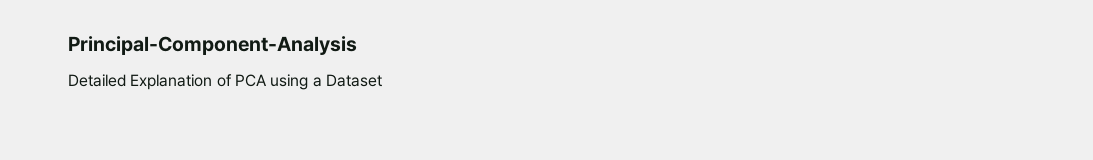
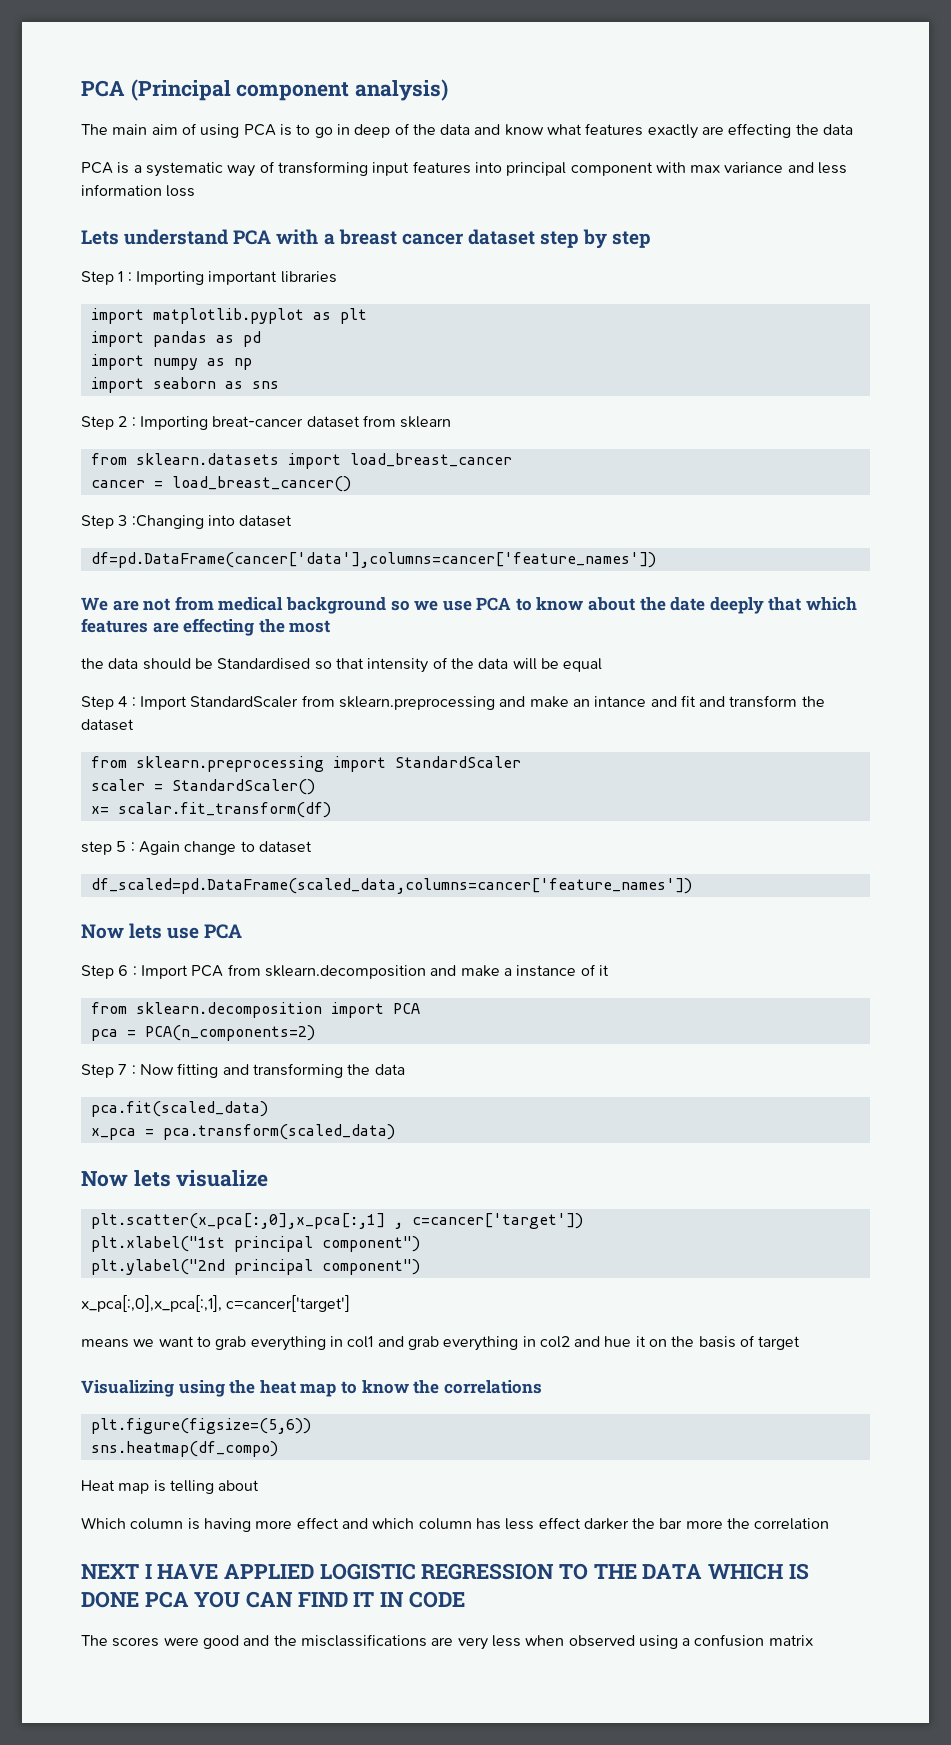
[68,36,357,55] [68,74,382,90] Principal-Component-Analysis // Detailed Explanation of PCA using a Dataset -> [81,79,449,101] [81,123,854,139] [81,161,848,177] [81,184,196,197] [81,229,652,249] [81,271,337,285] [90,308,367,324] [90,331,261,347] [90,354,252,370] [90,377,279,393] [81,415,452,430] [90,453,512,469] [90,476,351,492] [81,515,293,529] [90,552,656,568] [81,596,858,614] [81,618,331,636] [81,657,603,673] [81,695,825,710] [81,719,134,731] [90,756,521,772] [90,779,315,795] [90,802,331,818] [81,841,312,855] [90,878,692,894] [81,923,243,939] [81,964,609,979] [90,1002,420,1018] [90,1025,315,1041] [81,1063,405,1078] [90,1101,268,1117] [90,1124,395,1140] [81,1170,269,1187] [90,1213,583,1229] [90,1236,420,1252] [90,1259,420,1275] [81,1295,351,1312] [81,1335,801,1351] [81,1380,542,1397] [90,1418,311,1434] [90,1441,278,1457] [81,1480,260,1494] [81,1517,830,1532] [81,1563,809,1580] [81,1591,465,1608] [81,1634,813,1650] PCA (Principal component analysis) // The main aim of using PCA is to go in deep of the data and know what features exactly are effecting the data // PCA is a systematic way of transforming input features into principal component with max variance and less information loss // Lets understand PCA with a breast cancer dataset step by step // Step 1 : Importing important libraries // import matplotlib.pyplot as plt // import pandas as pd // import numpy as np // import seaborn as sns // Step 2 : Importing breat-cancer dataset from sklearn // from sklearn.datasets import load_breast_cancer // cancer = load_breast_cancer() // Step 3 :Changing into dataset // df=pd.DataFrame(cancer['data'],columns=cancer['feature_names']) // We are not from medical background so we use PCA to know about the date deeply that which features are effecting the most // the data should be Standardised so that intensity of the data will be equal // Step 4 : Import StandardScaler from sklearn.preprocessing and make an intance and fit and transform the dataset // from sklearn.preprocessing import StandardScaler // scaler = StandardScaler() // x= scalar.fit_transform(df) // step 5 : Again change to dataset // df_scaled=pd.DataFrame(scaled_data,columns=cancer['feature_names']) // Now lets use PCA // Step 6 : Import PCA from sklearn.decomposition and make a instance of it // from sklearn.decomposition import PCA // pca = PCA(n_components=2) // Step 7 : Now fitting and transforming the data // pca.fit(scaled_data) // x_pca = pca.transform(scaled_data) // Now lets visualize // plt.scatter(x_pca[:,0],x_pca[:,1] , c=cancer['target']) // plt.xlabel("1st principal component") // plt.ylabel("2nd principal component") // x_pca[:,0],x_pca[:,1], c=cancer['target'] // means we want to grab everything in col1 and grab everything in col2 and hue it on the basis of target // Visualizing using the heat map to know the correlations // plt.figure(figsize=(5,6)) // sns.heatmap(df_compo) // Heat map is telling about // Which column is having more effect and which column has less effect darker the bar more the correlation // NEXT I HAVE APPLIED LOGISTIC REGRESSION TO THE DATA WHICH IS DONE PCA YOU CAN FIND IT IN CODE // The scores were good and the misclassifications are very less when observed using a confusion matrix

